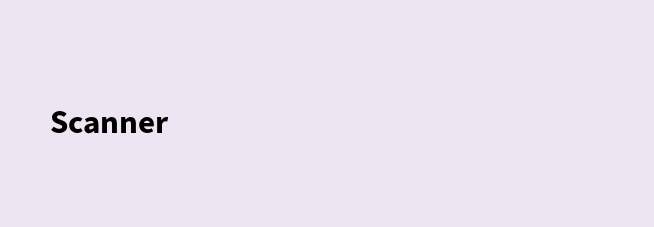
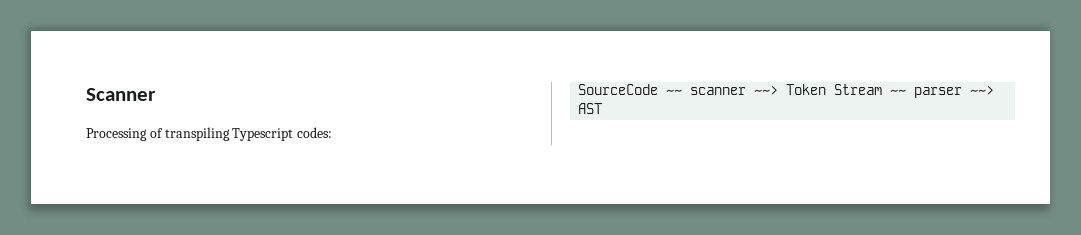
(169, 122) none -> [86,127,333,141] [578,84,995,98] [578,103,603,114] // Processing of transpiling Typescript codes: // SourceCode ~~ scanner ~~> Token Stream ~~ parser ~~> AST

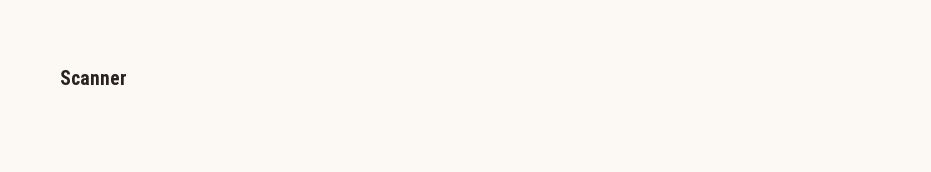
[86,127,333,141] [578,84,995,98] [578,103,603,114] // Processing of transpiling Typescript codes: // SourceCode ~~ scanner ~~> Token Stream ~~ parser ~~> AST -> (127, 77) none

